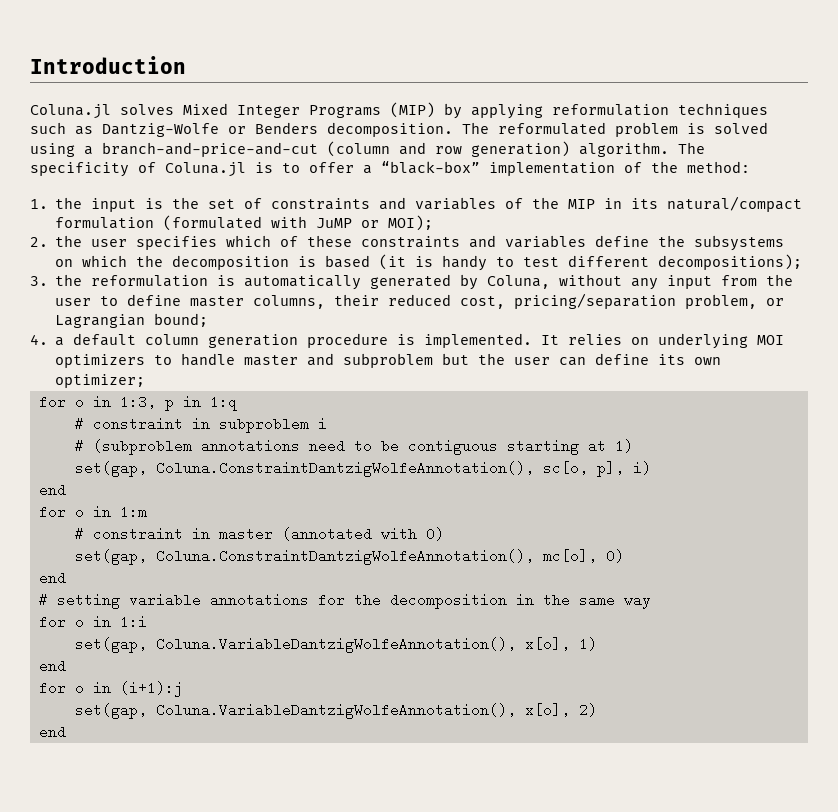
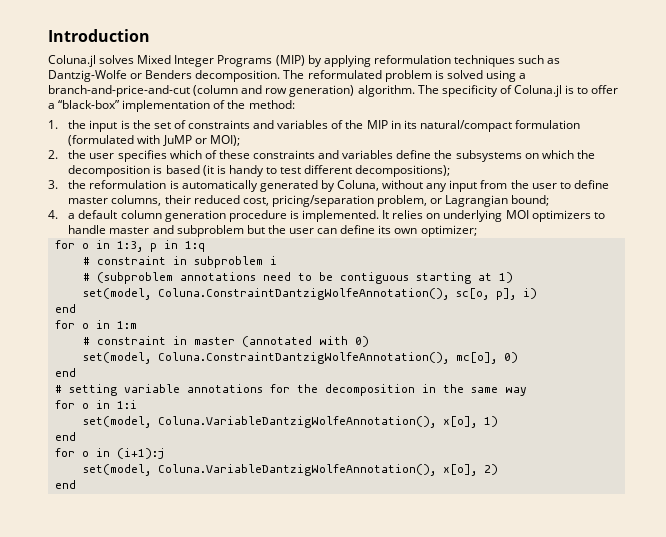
[74,461,147,477] set(gap, -> [82,288,151,300] set(model,
[74,549,147,565] set(gap, -> [82,352,151,364] set(model,
[74,637,147,653] set(gap, -> [82,416,151,428] set(model,
[74,703,147,719] set(gap, -> [82,464,151,476] set(model,

